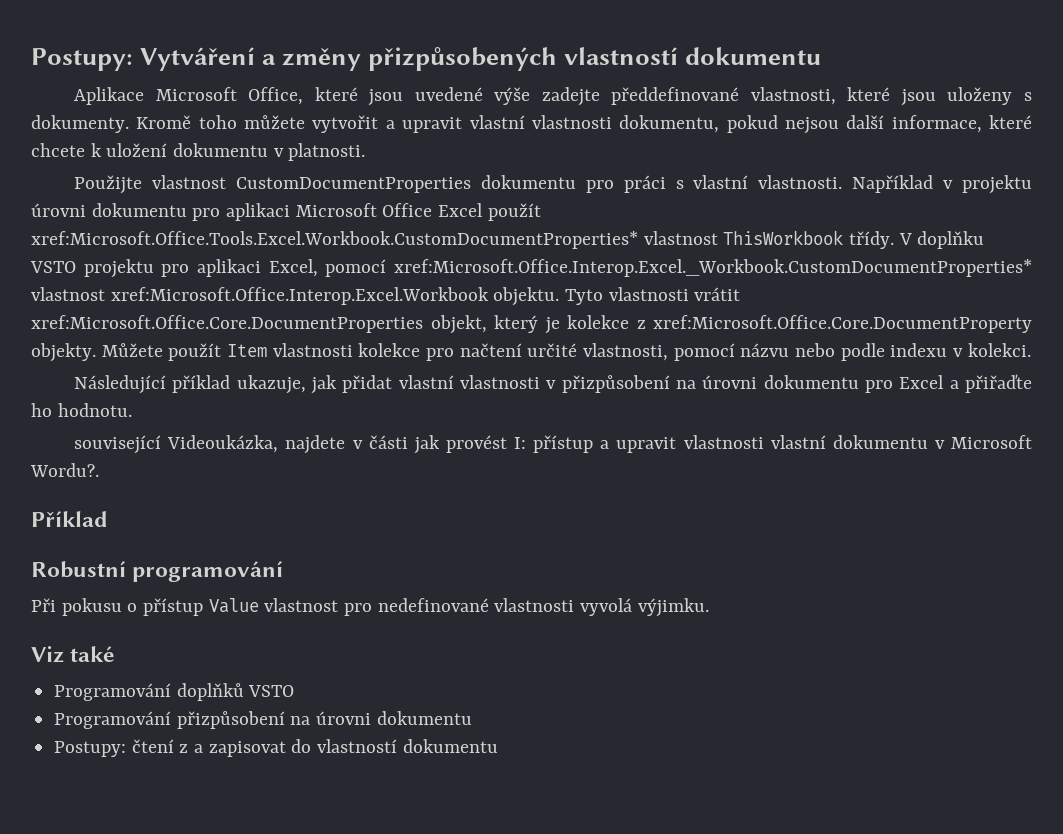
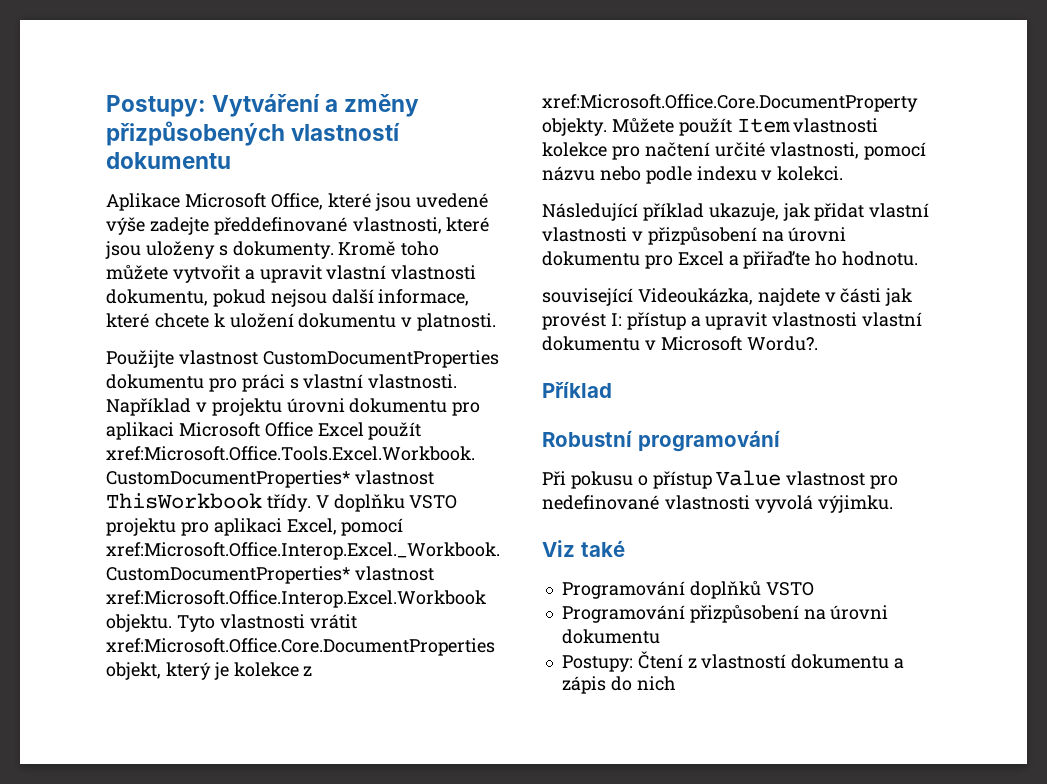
[131,739,498,757] čtení z a zapisovat do vlastností dokumentu -> [637,651,905,669] [561,676,676,694] Čtení z vlastností dokumentu a zápis do nich

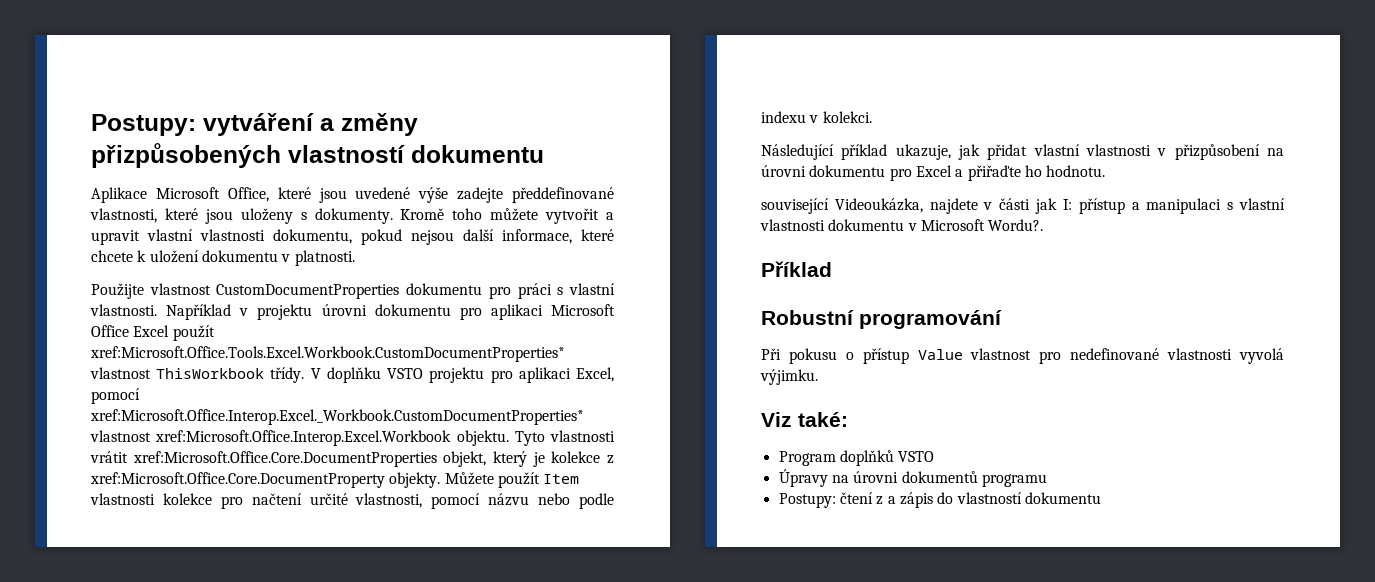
[106,94,321,117] Postupy: Vytváření -> [91,113,314,136] Postupy: vytváření
[542,312,606,330] provést -> (1058, 206) none
[705,312,923,330] upravit vlastnosti vlastní -> [1146,198,1285,214] [760,219,825,231] manipulaci s vlastní vlastnosti
[580,540,625,557] [561,581,685,599] také // Programování -> [798,412,848,427] [778,451,836,466] také: // Program
[561,604,889,623] [561,629,660,644] [561,651,890,672] Programování přizpůsobení na úrovni dokumentu // Postupy: Čtení z vlastností dokumentu -> [778,469,1047,487] [778,492,884,508] Úpravy na úrovni dokumentů programu // Postupy: čtení z
[636,676,676,691] nich -> [956,492,1101,504] vlastností dokumentu

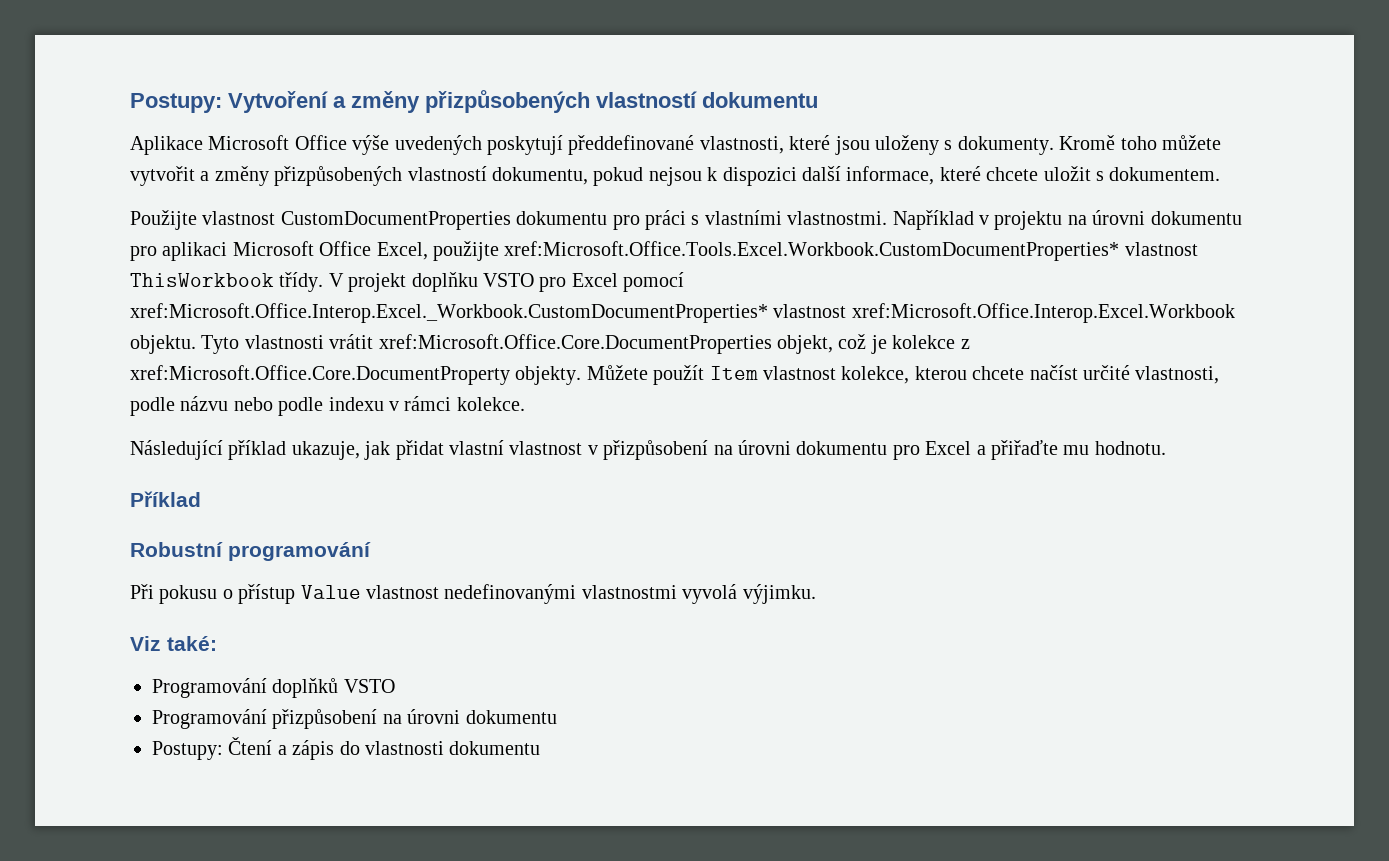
[91,113,314,136] Postupy: vytváření -> [130,91,328,113] Postupy: Vytvoření
[227,187,504,203] Office, které jsou uvedené výše zadejte -> [294,135,563,155] Office výše uvedených poskytují
[91,229,265,245] upravit vlastní vlastnosti -> [214,166,487,186] změny přizpůsobených vlastností
(454, 237) none -> [707,167,797,186] k dispozici
[137,250,355,266] k uložení dokumentu v platnosti. -> [1043,166,1221,181] uložit s dokumentem.
[569,283,615,295] [90,304,157,316] vlastní vlastnosti. -> [704,210,888,225] vlastními vlastnostmi.
(313, 312) none -> [1067,215,1087,225] na
[133,325,215,341] Excel použít -> [376,241,499,261] Excel, použijte
(321, 373) none -> [348,273,407,292] projekt
[429,367,614,383] projektu pro aplikaci Excel, -> [539,273,618,292] pro Excel
[493,451,527,467] který -> [838,334,867,349] což
[90,493,302,509] vlastnosti kolekce pro načtení -> [762,365,1078,384] vlastnost kolekce, kterou chcete načíst
[431,493,481,509] pomocí -> [130,397,175,416] podle
[822,111,872,123] kolekci. -> [404,396,525,411] rámci kolekce.
[1086,144,1151,156] vlastnosti -> [509,441,583,455] vlastnost
[1024,165,1042,177] ho -> [1063,445,1090,455] mu
[761,198,1285,214] [760,219,1044,231] // související Videoukázka, najdete v části jak I: přístup a manipulaci s vlastní vlastnosti dokumentu v Microsoft Wordu?. -> (1166, 448) none
[1039,348,1233,364] pro nedefinované vlastnosti -> [444,584,677,604] nedefinovanými vlastnostmi
[778,451,836,466] Program -> [152,678,267,698] Programování
[778,469,1047,487] [778,492,884,508] Úpravy na úrovni dokumentů programu // Postupy: čtení z -> [152,709,557,729] [152,737,273,760] Programování přizpůsobení na úrovni dokumentu // Postupy: Čtení
[956,492,1022,504] vlastností -> [365,741,444,755] vlastnosti

